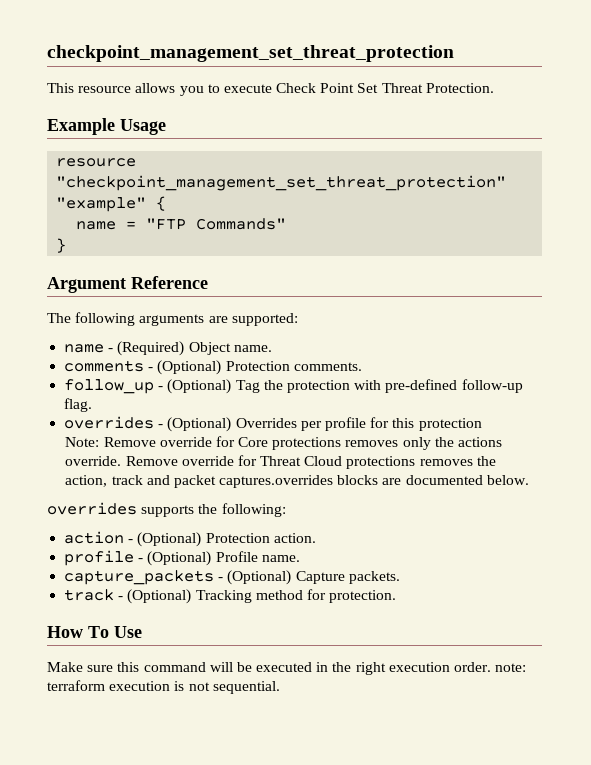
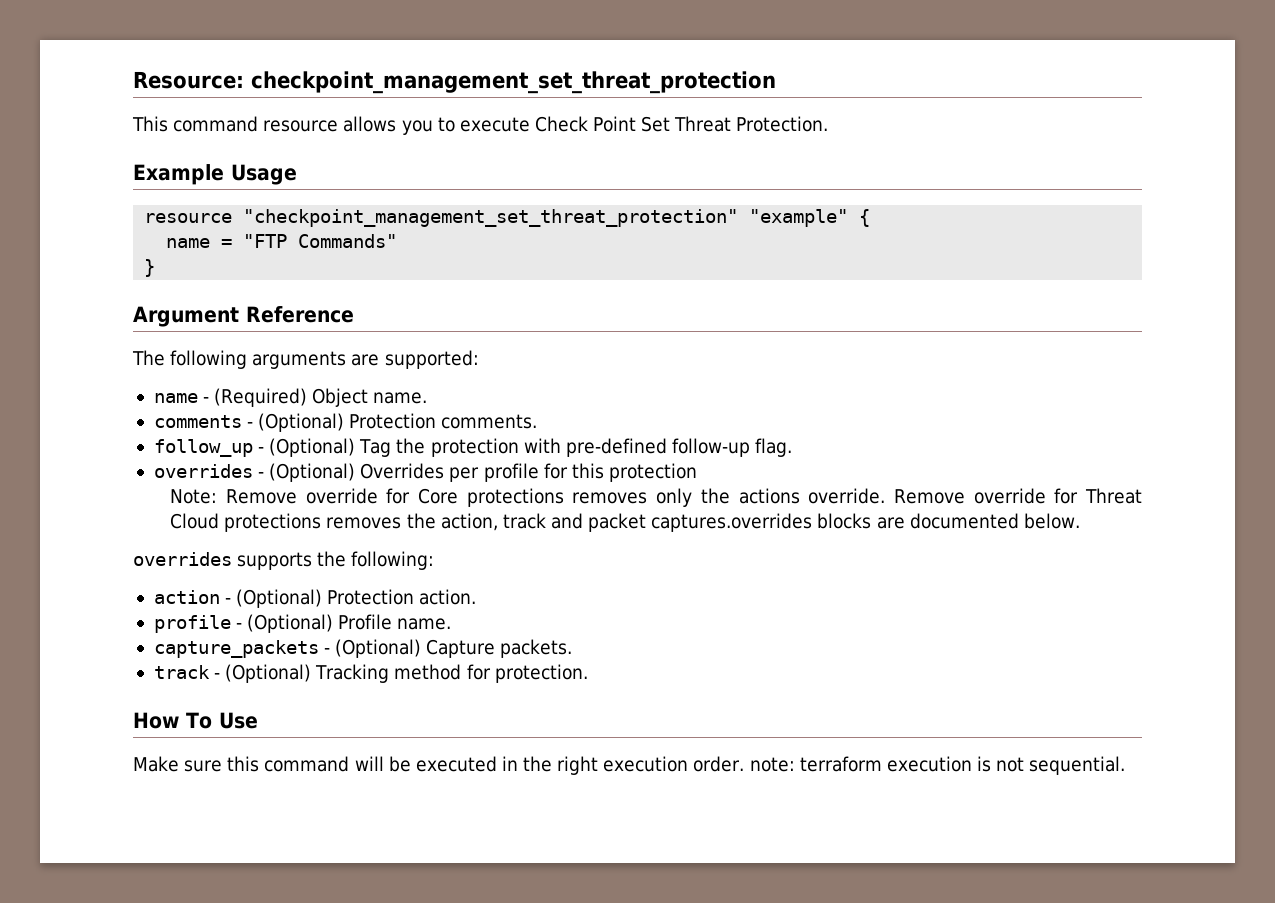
(47, 53) none -> [133,71,244,89] Resource:
(74, 88) none -> [173,116,259,132] command

